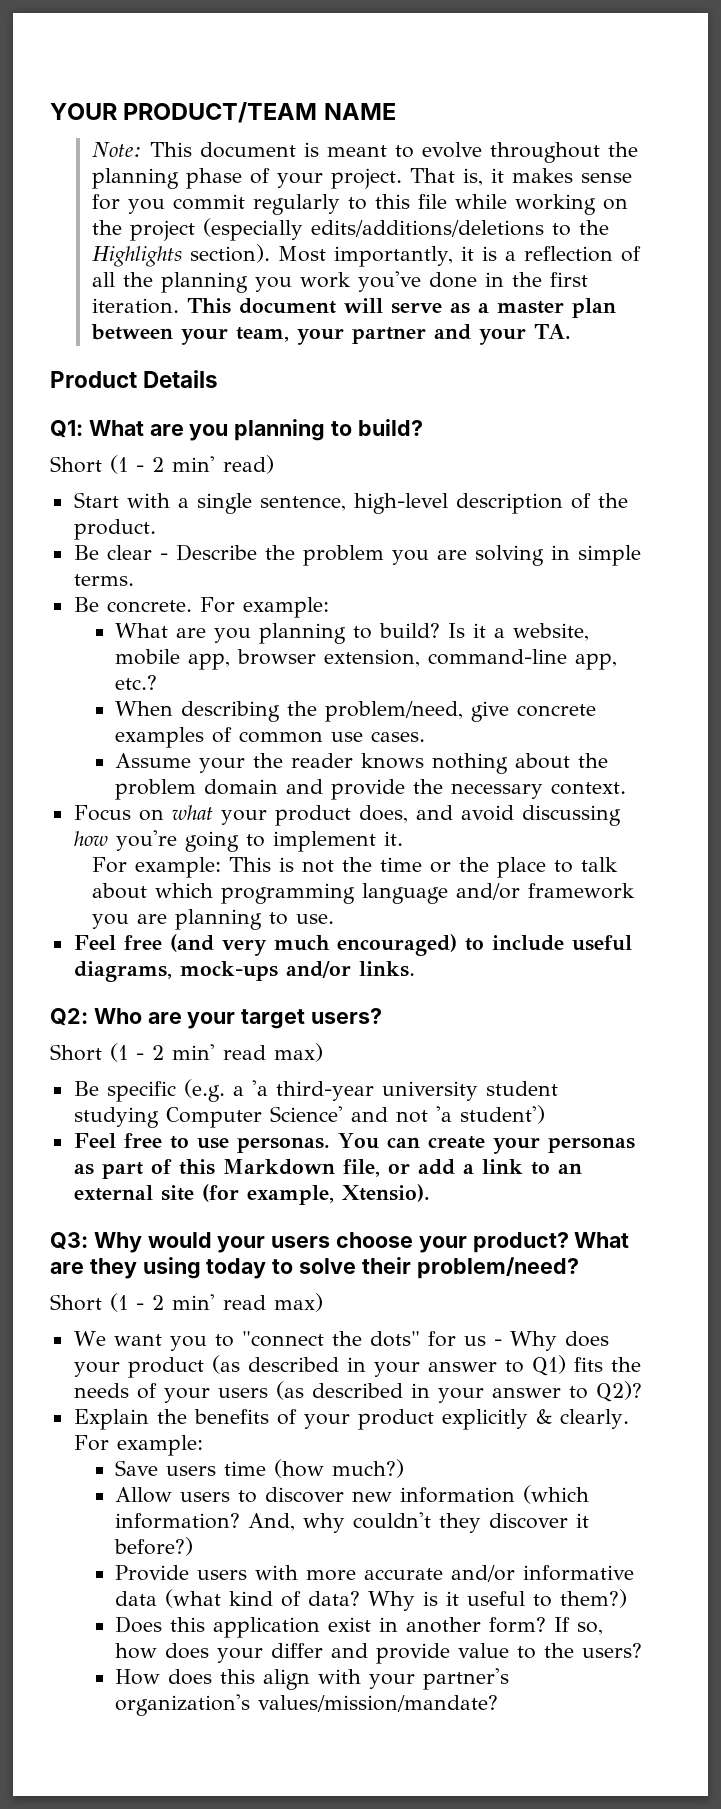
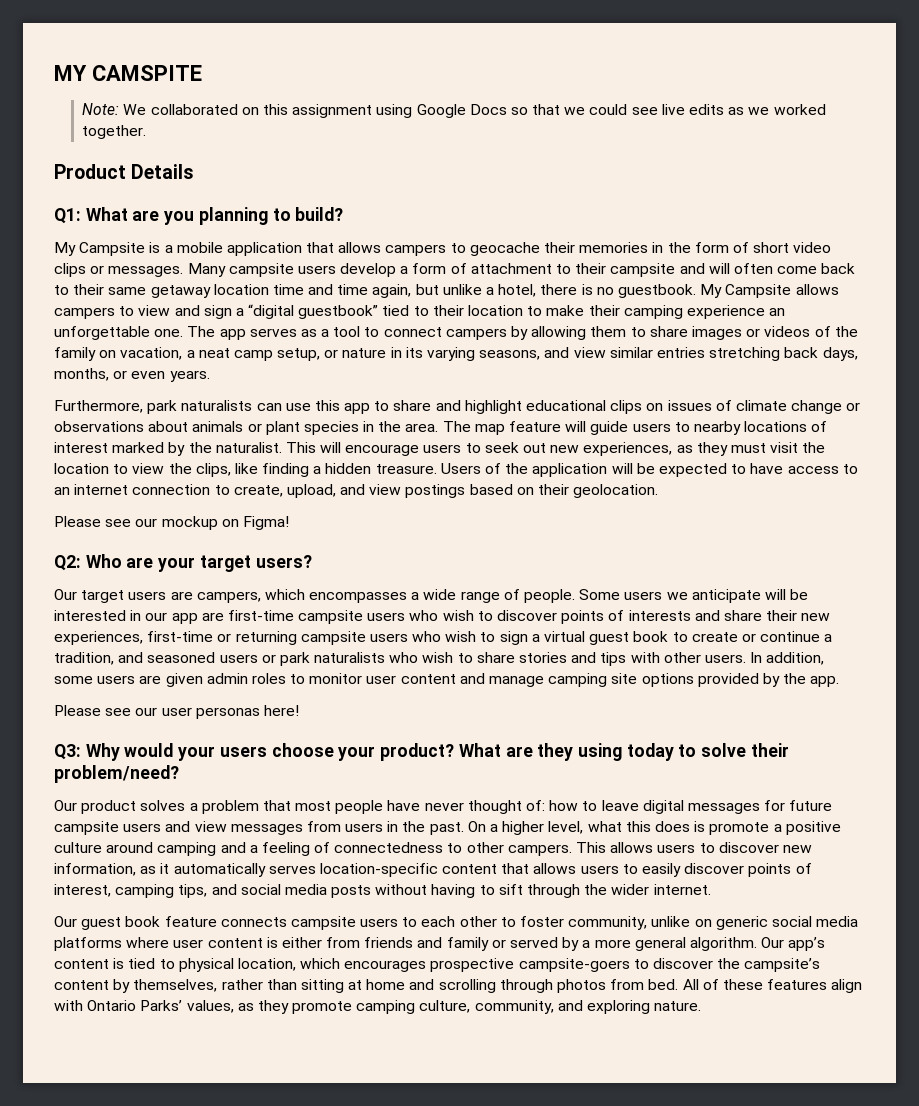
[50,102,396,123] [91,142,638,163] [91,168,632,189] [91,194,628,215] [91,218,609,241] [91,244,642,267] [91,271,588,293] [91,298,616,318] [90,324,572,345] YOUR PRODUCT/TEAM NAME // Note: This document is meant to evolve throughout the planning phase of your project. That is, it makes sense for you commit regularly to this file while working on the project (especially edits/additions/deletions to the Highlights section). Most importantly, it is a reflection of all the planning you work you've done in the first iteration. This document will serve as a master plan between your team, your partner and your TA. -> [54,65,202,81] [82,103,826,118] [82,125,147,139] MY CAMSPITE // Note: We collaborated on this assignment using Google Docs so that we could see live edits as we worked together.
[50,455,274,474] [73,492,628,514] [73,519,156,540] [73,544,641,566] [73,574,134,586] [73,597,329,618] [115,623,590,644] [115,649,618,670] [115,675,158,690] [115,701,597,722] [115,727,426,748] [115,753,609,774] [115,779,627,800] [73,805,621,826] [73,830,403,852] [91,857,618,878] [91,883,635,904] [91,909,334,930] [73,934,632,956] [73,961,415,982] Short (1 - 2 min' read) // Start with a single sentence, high-level description of the product. // Be clear - Describe the problem you are solving in simple terms. // Be concrete. For example: // What are you planning to build? Is it a website, mobile app, browser extension, command-line app, etc.? // When describing the problem/need, give concrete examples of common use cases. // Assume your the reader knows nothing about the problem domain and provide the necessary context. // Focus on what your product does, and avoid discussing how you're going to implement it. // For example: This is not the time or the place to talk about which programming language and/or framework you are planning to use. // Feel free (and very much encouraged) to include useful diagrams, mock-ups and/or links. -> [54,242,832,256] [54,263,856,277] [54,284,839,298] [54,304,786,319] [54,326,858,340] [54,347,858,361] [54,368,210,382] [54,400,861,414] [54,421,828,435] [54,442,826,456] [54,463,858,477] [54,484,659,498] [54,516,289,530] My Campsite is a mobile application that allows campers to geocache their memories in the form of short video clips or messages. Many campsite users develop a form of attachment to their campsite and will often come back to their same getaway location time and time again, but unlike a hotel, there is no guestbook. My Campsite allows campers to view and sign a “digital guestbook” tied to their location to make their camping experience an unforgettable one. The app serves as a tool to connect campers by allowing them to share images or videos of the family on vacation, a neat camp setup, or nature in its varying seasons, and view similar entries stretching back days, months, or even years. // Furthermore, park naturalists can use this app to share and highlight educational clips on issues of climate change or observations about animals or plant species in the area. The map feature will guide users to nearby locations of interest marked by the naturalist. This will encourage users to seek out new experiences, as they must visit the location to view the clips, like finding a hidden treasure. Users of the application will be expected to have access to an internet connection to create, upload, and view postings based on their geolocation. // Please see our mockup on Figma!
[50,1043,323,1062] [73,1079,558,1102] [73,1105,545,1128] [73,1133,635,1154] [73,1159,582,1179] [73,1184,430,1205] Short (1 - 2 min' read max) // Be specific (e.g. a 'a third-year university student studying Computer Science' and not 'a student') // Feel free to use personas. You can create your personas as part of this Markdown file, or add a link to an external site (for example, Xtensio). -> [54,589,809,603] [54,610,831,624] [54,631,833,645] [54,652,825,666] [54,673,840,687] [54,705,299,719] Our target users are campers, which encompasses a wide range of people. Some users we anticipate will be interested in our app are first-time campsite users who wish to discover points of interests and share their new experiences, first-time or returning campsite users who wish to sign a virtual guest book to create or continue a tradition, and seasoned users or park naturalists who wish to share stories and tips with other users. In addition, some users are given admin roles to monitor user content and manage camping site options provided by the app. // Please see our user personas here!
[50,1293,323,1312] [73,1331,609,1351] [73,1355,641,1378] [73,1381,642,1403] [73,1409,629,1430] [73,1435,203,1456] [115,1459,405,1478] [115,1485,590,1504] [115,1512,590,1533] [114,1537,194,1556] [115,1565,635,1582] [115,1589,628,1611] [115,1616,604,1638] [115,1643,643,1664] [115,1668,510,1690] [115,1694,499,1716] Short (1 - 2 min' read max) // We want you to "connect the dots" for us - Why does your product (as described in your answer to Q1) fits the needs of your users (as described in your answer to Q2)? // Explain the benefits of your product explicitly & clearly. For example: // Save users time (how much?) // Allow users to discover new information (which information? And, why couldn't they discover it before?) // Provide users with more accurate and/or informative data (what kind of data? Why is it useful to them?) // Does this application exist in another form? If so, how does your differ and provide value to the users? // How does this align with your partner's organization's values/mission/mandate? -> [54,800,833,814] [54,821,841,835] [54,842,812,856] [54,863,812,877] [54,884,711,898] [54,916,859,930] [54,937,826,951] [54,958,821,972] [54,979,863,993] [54,1000,702,1014] Our product solves a problem that most people have never thought of: how to leave digital messages for future campsite users and view messages from users in the past. On a higher level, what this does is promote a positive culture around camping and a feeling of connectedness to other campers. This allows users to discover new information, as it automatically serves location-specific content that allows users to easily discover points of interest, camping tips, and social media posts without having to sift through the wider internet. // Our guest book feature connects campsite users to each other to foster community, unlike on generic social media platforms where user content is either from friends and family or served by a more general algorithm. Our app’s content is tied to physical location, which encourages prospective campsite-goers to discover the campsite’s content by themselves, rather than sitting at home and scrolling through photos from bed. All of these features align with Ontario Parks’ values, as they promote camping culture, community, and exploring nature.

